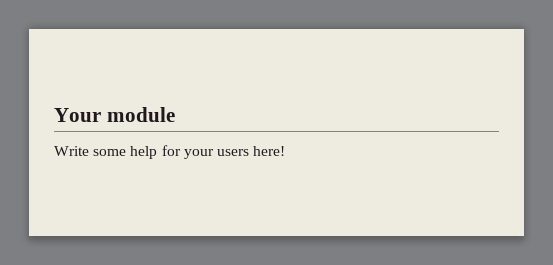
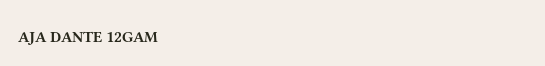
[54,107,175,122] [54,145,286,159] Your module // Write some help for your users here! -> [18,31,159,45] AJA DANTE 12GAM

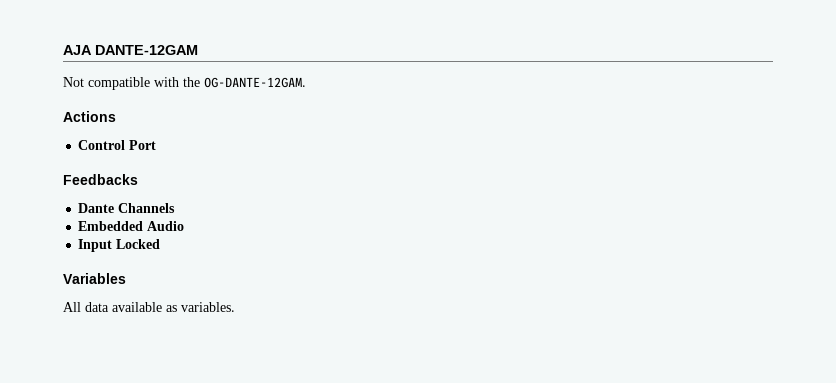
[50,31,159,43] DANTE 12GAM -> [95,45,198,55] [63,77,306,90] [63,111,116,122] [78,140,157,150] [63,174,138,185] [78,203,176,213] [78,221,185,231] [78,239,161,252] [63,273,126,284] [63,302,235,312] DANTE-12GAM // Not compatible with the OG-DANTE-12GAM. // Actions // Control Port // Feedbacks // Dante Channels // Embedded Audio // Input Locked // Variables // All data available as variables.

